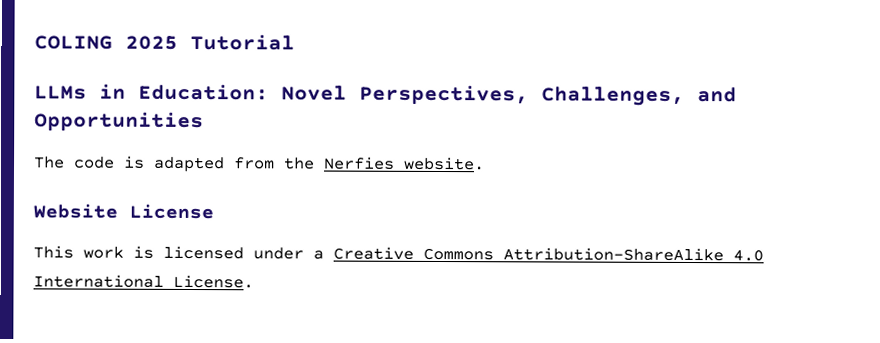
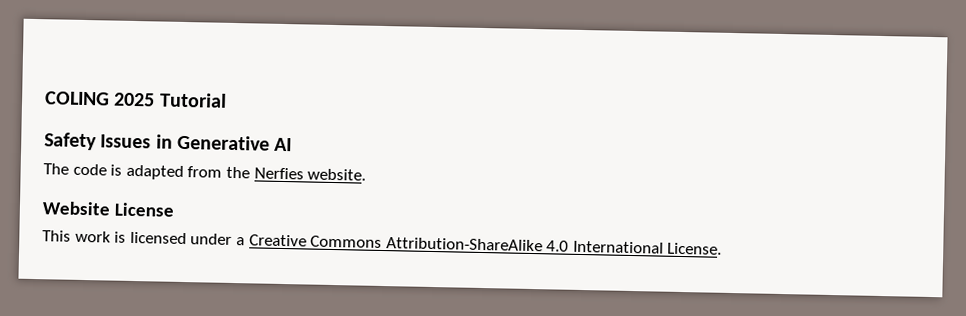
[34,83,737,106] [34,111,204,133] LLMs in Education: Novel Perspectives, Challenges, and Opportunities -> [44,132,293,152] Safety Issues in Generative AI

